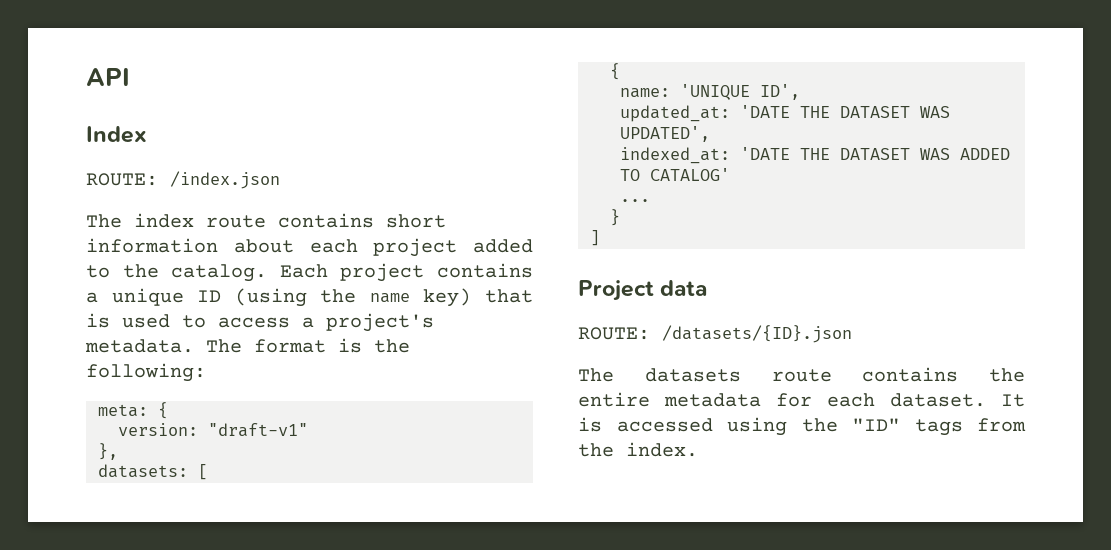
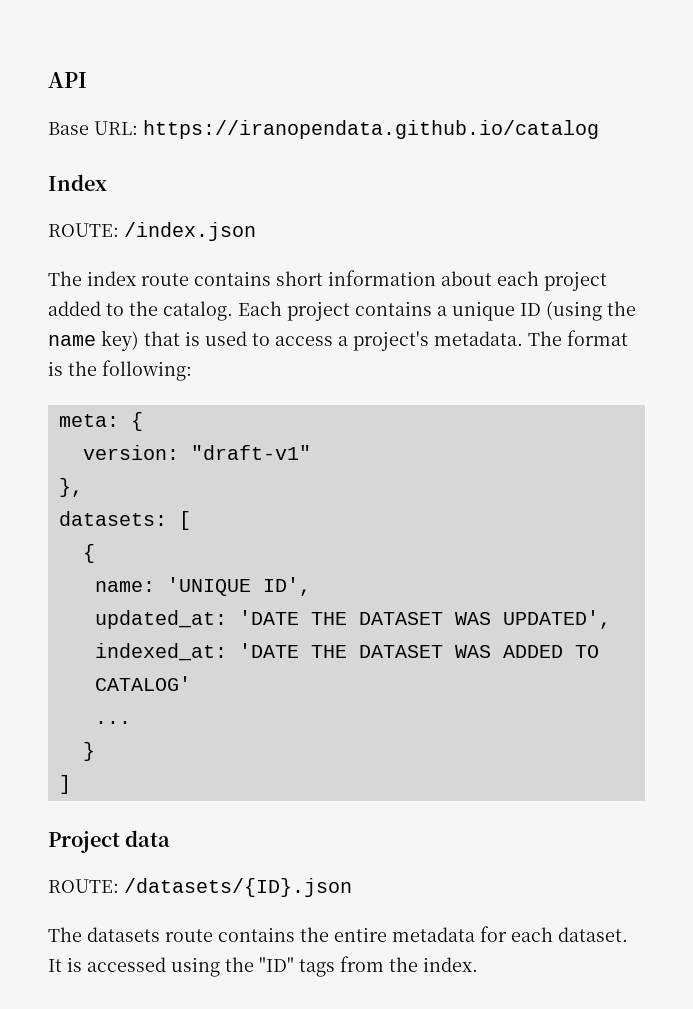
(130, 77) none -> [48,120,599,139] // Base URL: https://iranopendata.github.io/catalog

